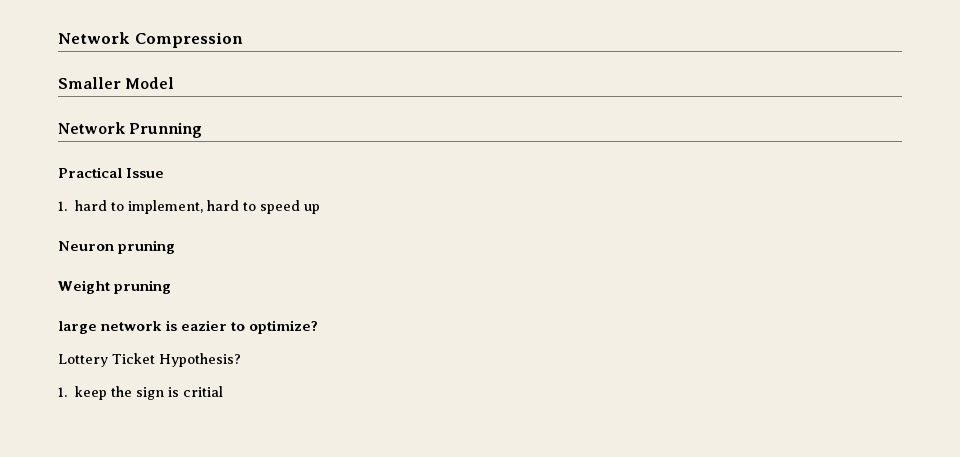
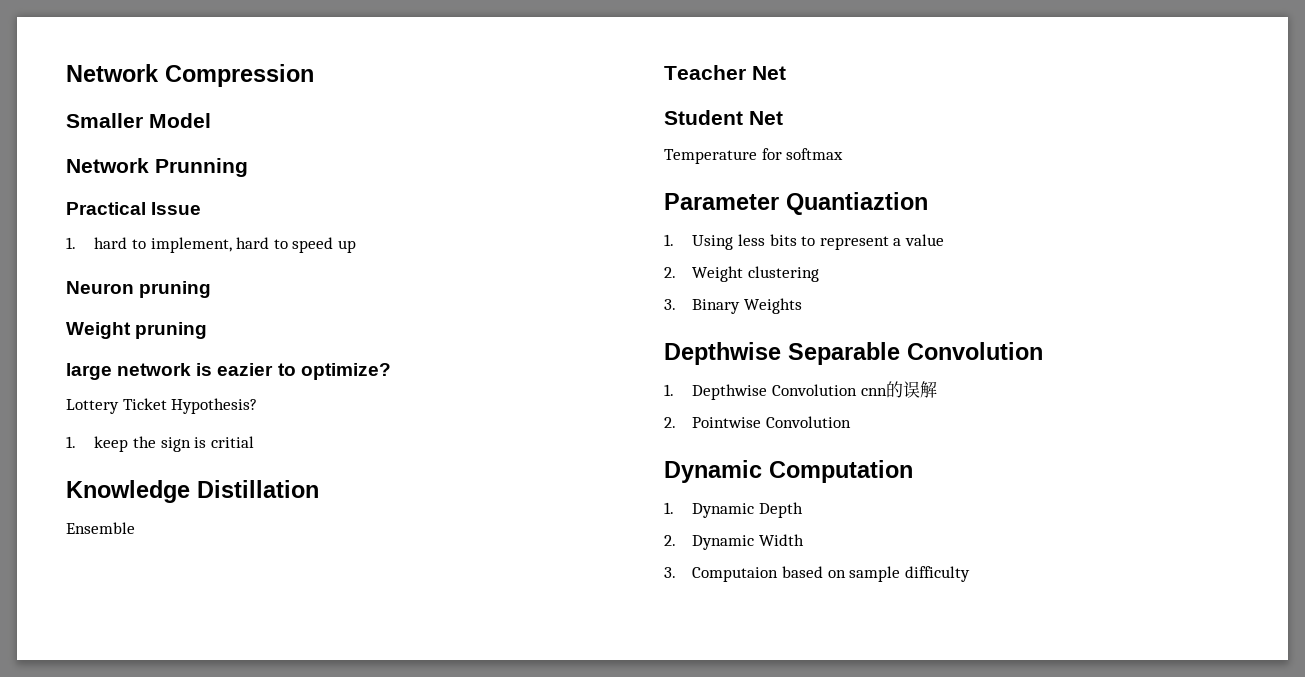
(224, 391) none -> [66,480,319,503] [66,522,135,534] [664,65,786,80] [664,110,783,125] [664,148,844,164] [664,192,928,215] [664,234,944,250] [664,266,819,282] [664,298,802,314] [664,342,1043,365] [664,381,937,400] [664,416,851,428] [664,460,913,483] [664,502,803,518] [664,534,804,550] [664,566,970,582] // Knowledge Distillation // Ensemble // Teacher Net // Student Net // Temperature for softmax // Parameter Quantiaztion // 1. Using less bits to represent a value // 2. Weight clustering // 3. Binary Weights // Depthwise Separable Convolution // 1. Depthwise Convolution cnn的误解 // 2. Pointwise Convolution // Dynamic Computation // 1. Dynamic Depth // 2. Dynamic Width // 3. Computaion based on sample difficulty

